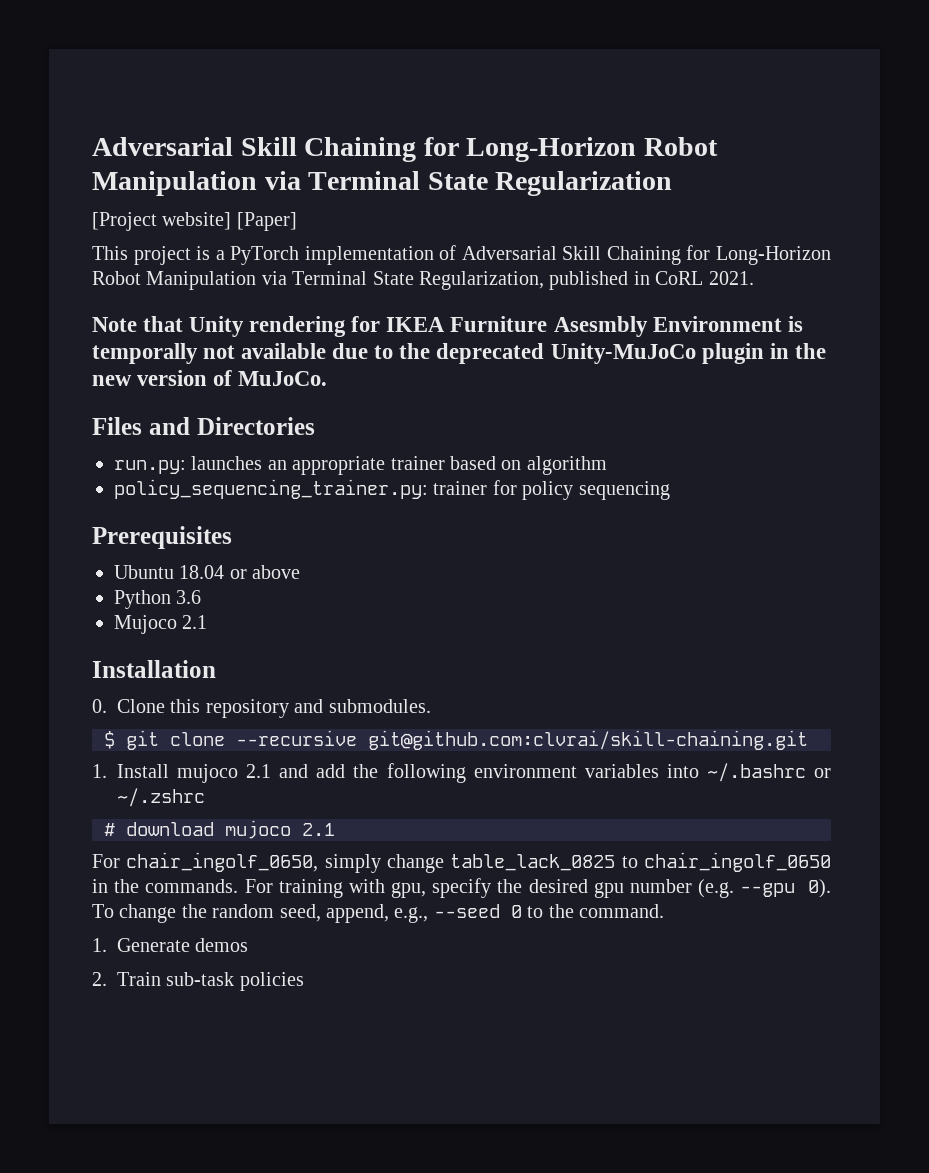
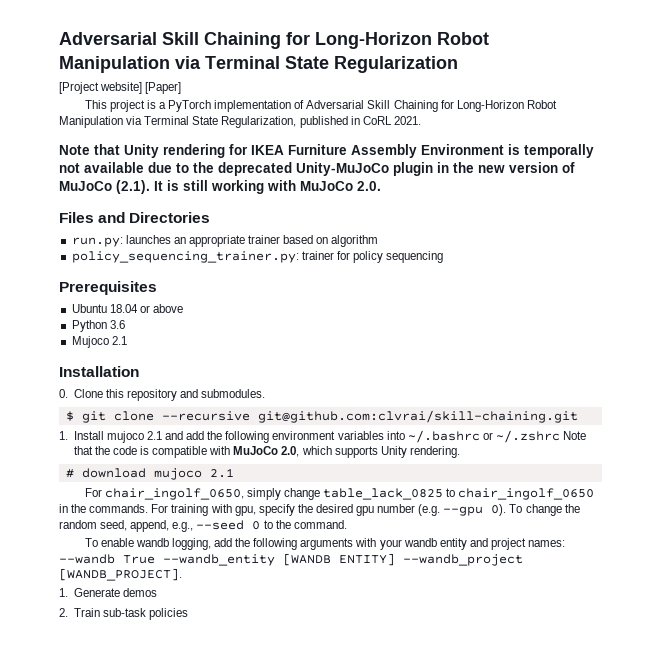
[553,316,648,337] Asesmbly -> [351,144,417,158] Assembly
[238,371,328,386] MuJoCo. -> [59,180,381,194] MuJoCo (2.1). It is still working with MuJoCo 2.0.
(205, 797) none -> [563,431,587,440] [73,446,460,458] Note that the code is compatible with MuJoCo 2.0, which supports Unity rendering.
(664, 911) none -> [84,538,566,550] [59,553,523,566] [59,568,182,581] // To enable wandb logging, add the following arguments with your wandb entity and project names: --wandb True --wandb_entity [WANDB ENTITY] --wandb_project [WANDB_PROJECT].

